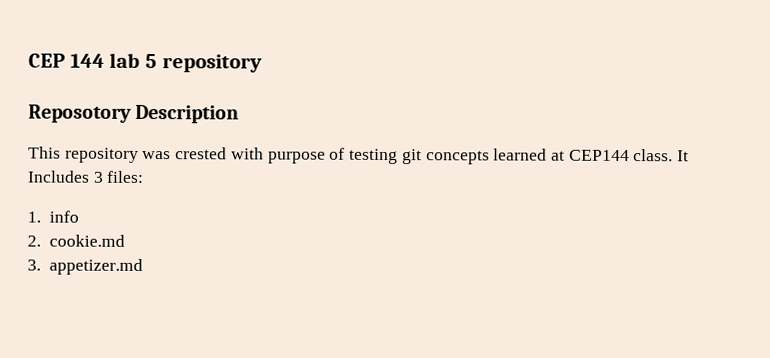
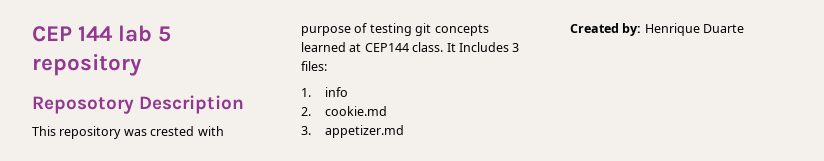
(143, 266) none -> [570,23,745,36] // Created by: Henrique Duarte

